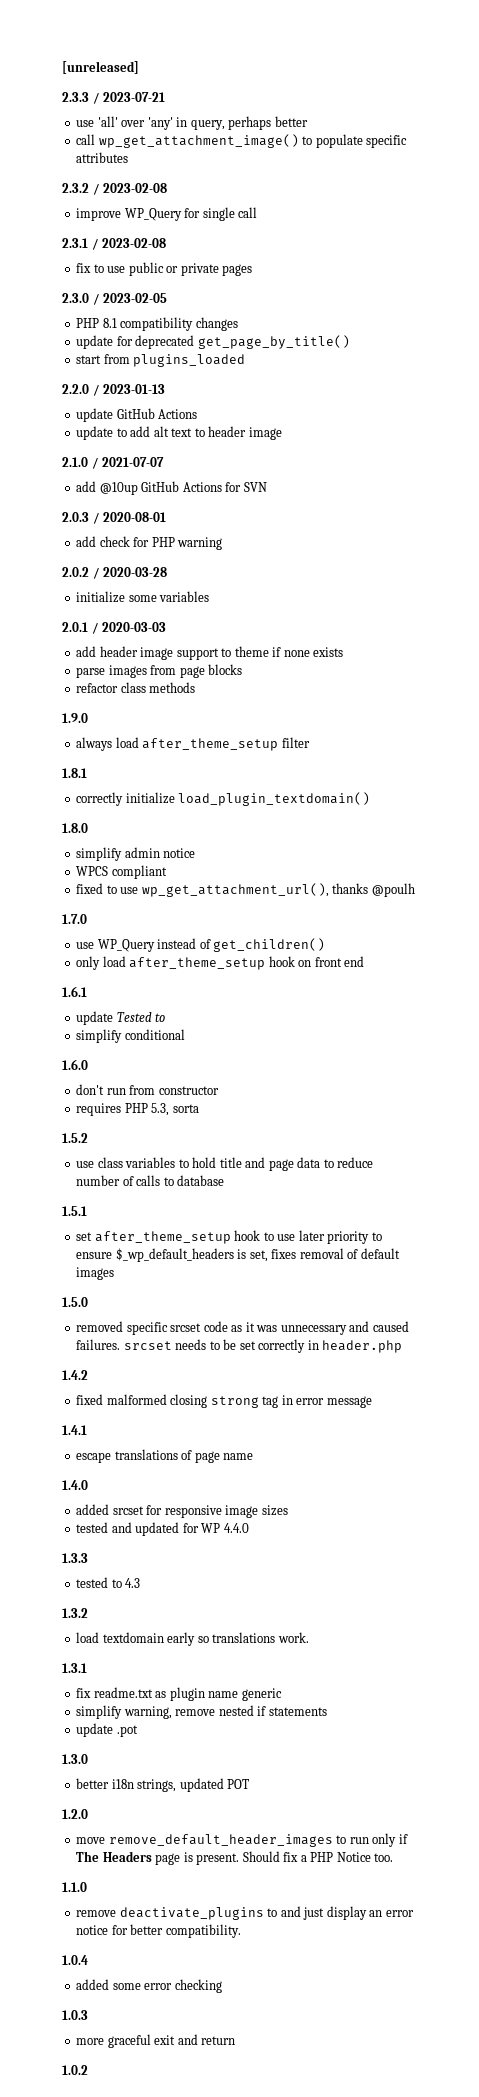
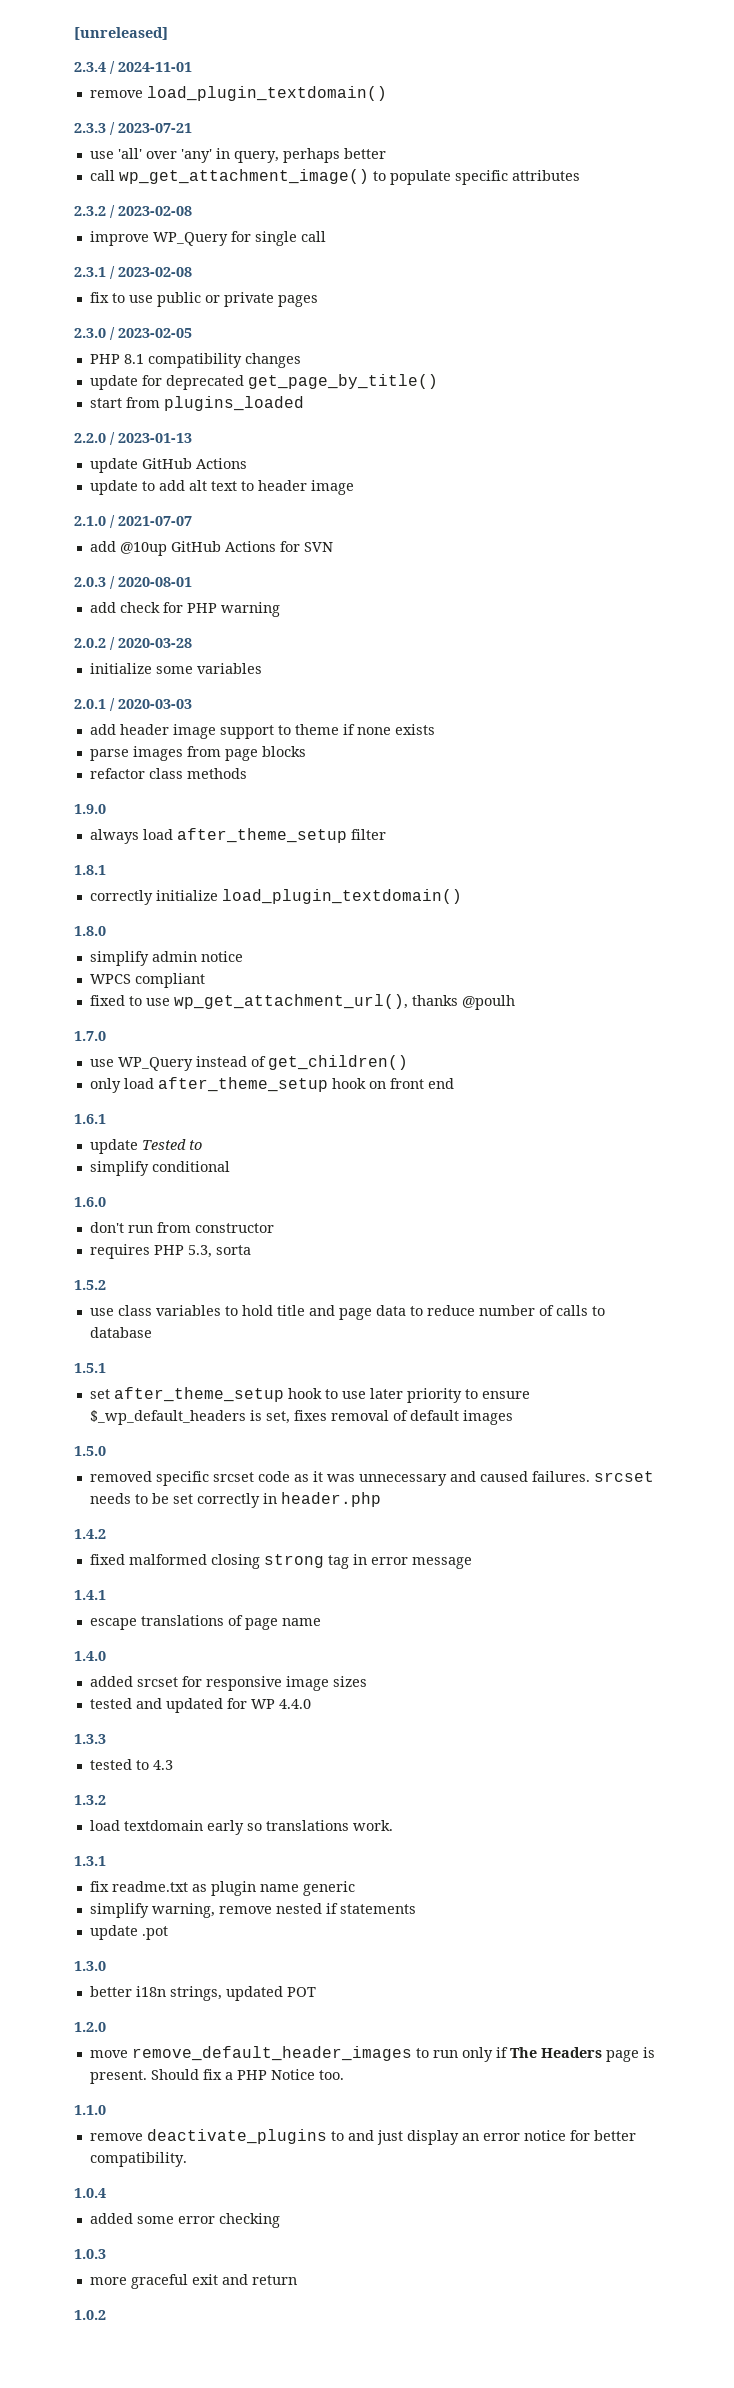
(139, 67) none -> [74,61,192,74] [89,86,387,101] // 2.3.4 / 2024-11-01 // remove load_plugin_textdomain()

